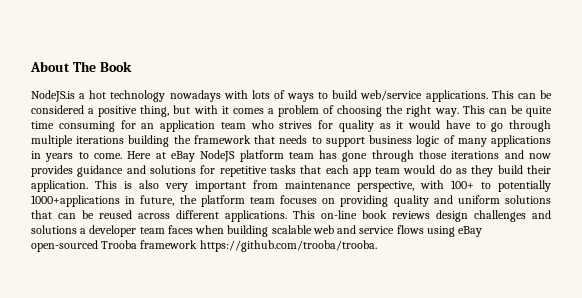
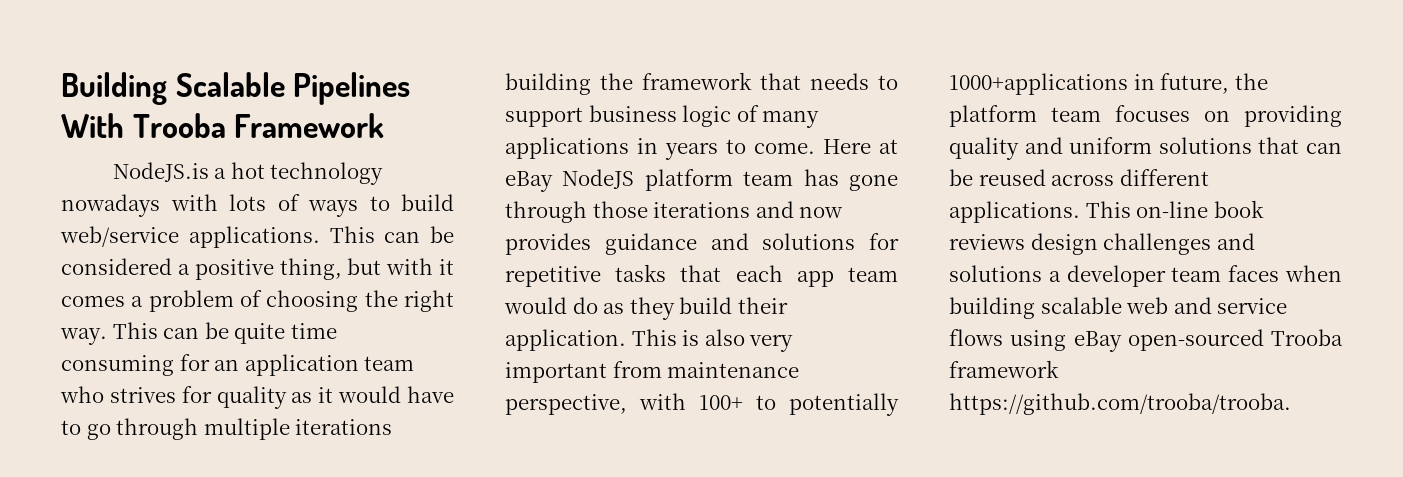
[30,61,132,72] About The Book -> [61,72,411,105] [61,113,385,138] Building Scalable Pipelines With Trooba Framework

